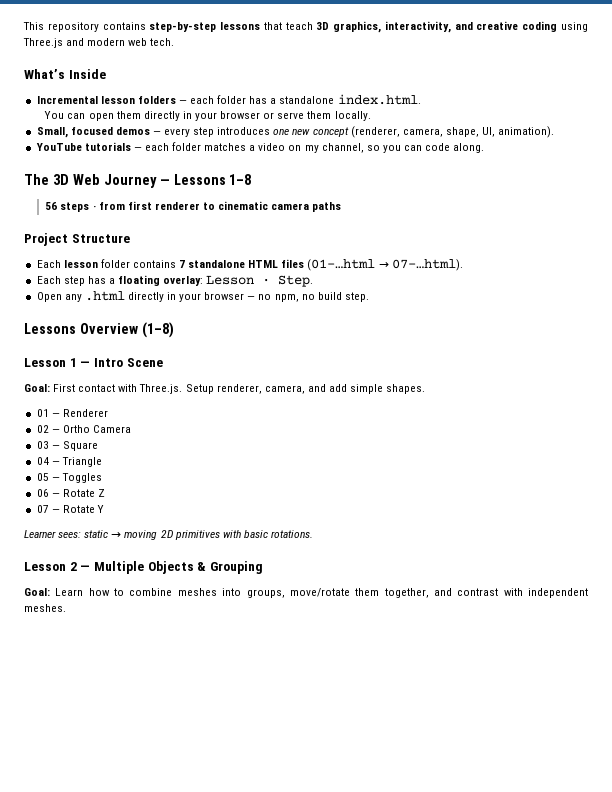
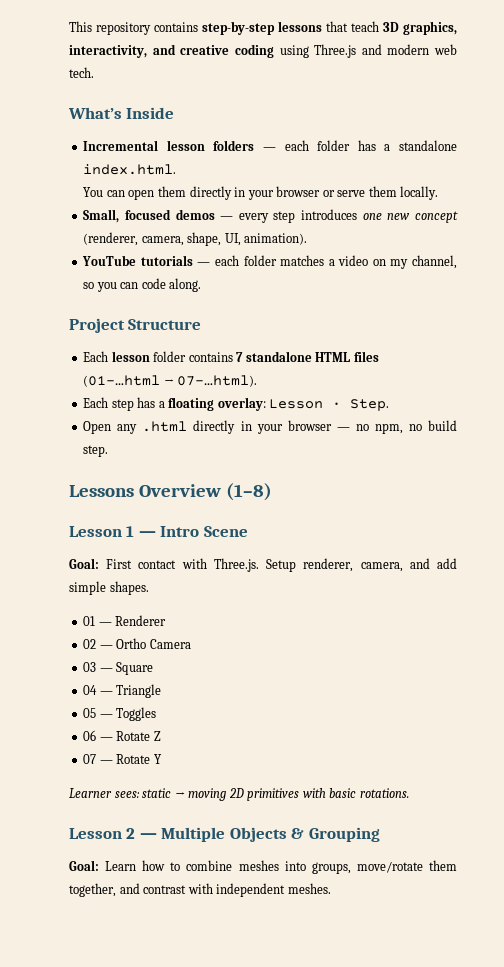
[24,174,252,188] [45,201,342,212] // The 3D Web Journey — Lessons 1–8 // 56 steps · from first renderer to cinematic camera paths -> (202, 285) none

